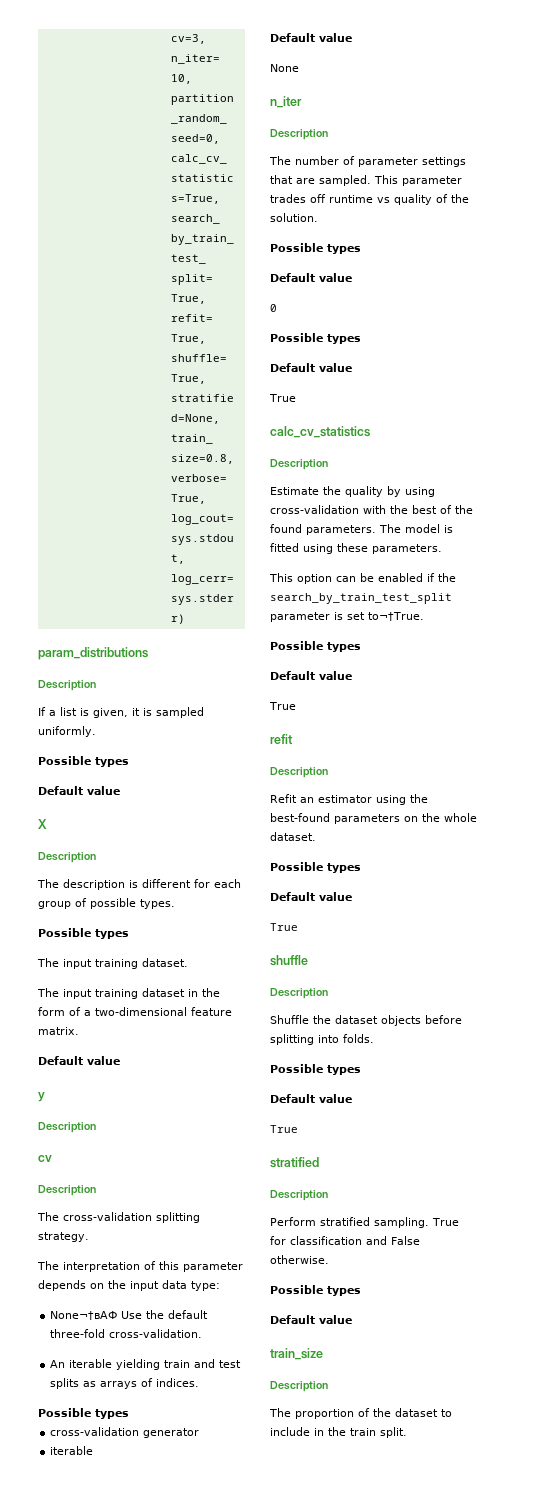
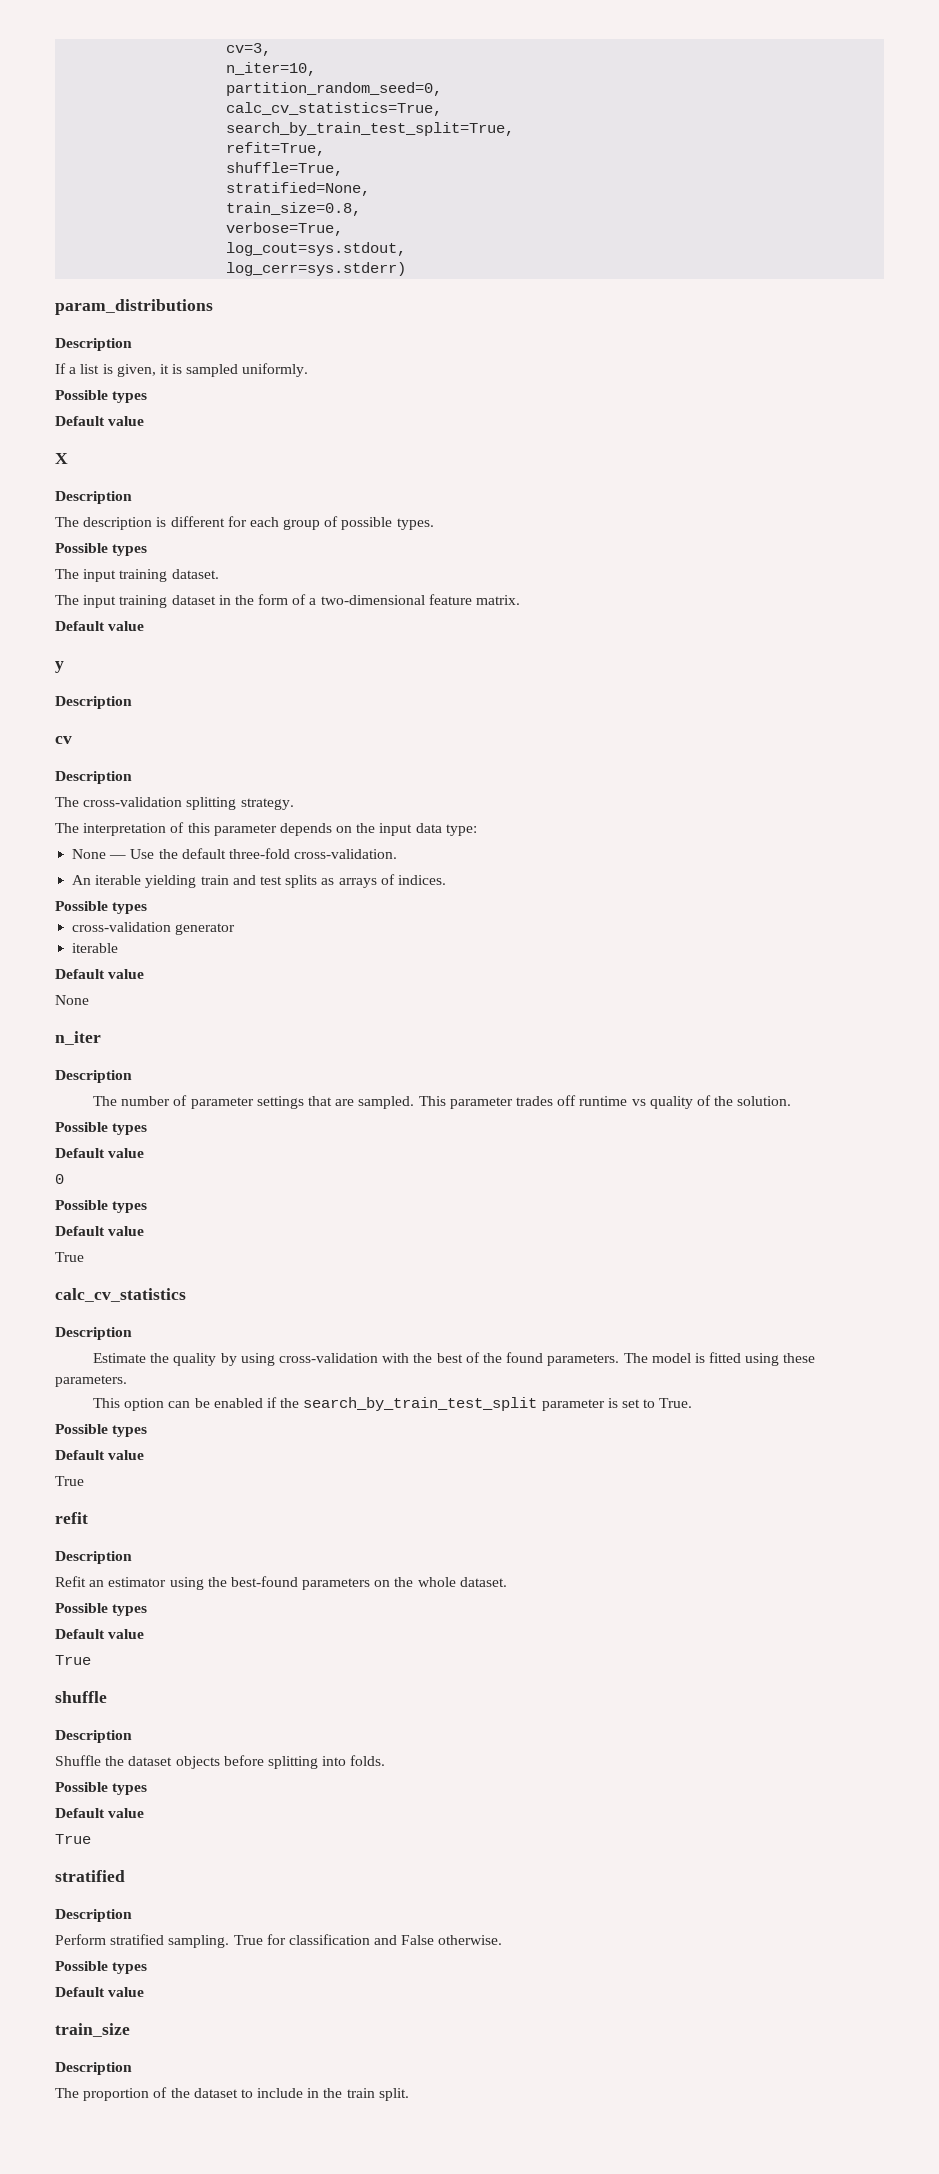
[50,1311,118,1320] None¬†вАФ -> [72,849,127,859] None —
[368,612,424,621] to¬†True. -> [643,1398,693,1408] to True.

